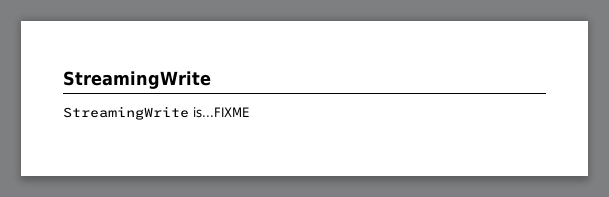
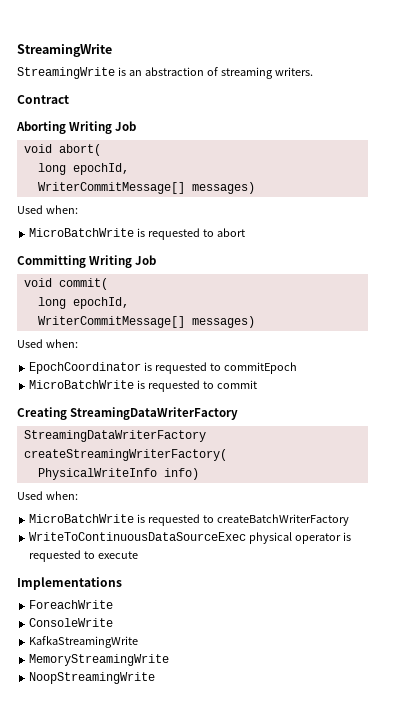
[193,107,249,118] is...FIXME -> [117,67,313,79] [17,95,69,104] [16,121,137,134] [23,144,101,156] [37,163,129,175] [37,182,255,194] [17,205,78,214] [29,228,245,240] [17,255,157,268] [23,278,108,290] [37,297,129,309] [37,316,255,328] [17,339,78,348] [29,362,297,374] [29,380,257,392] [17,407,239,420] [23,430,206,442] [23,449,227,461] [37,468,199,480] [17,491,78,500] [29,514,349,526] [29,532,352,544] [29,550,139,562] [17,577,122,590] [29,600,114,609] [29,618,114,627] [29,636,139,648] [29,654,170,666] [29,672,156,684] is an abstraction of streaming writers. // Contract // Aborting Writing Job // void abort( // long epochId, // WriterCommitMessage[] messages) // Used when: // MicroBatchWrite is requested to abort // Committing Writing Job // void commit( // long epochId, // WriterCommitMessage[] messages) // Used when: // EpochCoordinator is requested to commitEpoch // MicroBatchWrite is requested to commit // Creating StreamingDataWriterFactory // StreamingDataWriterFactory createStreamingWriterFactory( // PhysicalWriteInfo info) // Used when: // MicroBatchWrite is requested to createBatchWriterFactory // WriteToContinuousDataSourceExec physical operator is requested to execute // Implementations // ForeachWrite // ConsoleWrite // KafkaStreamingWrite // MemoryStreamingWrite // NoopStreamingWrite

